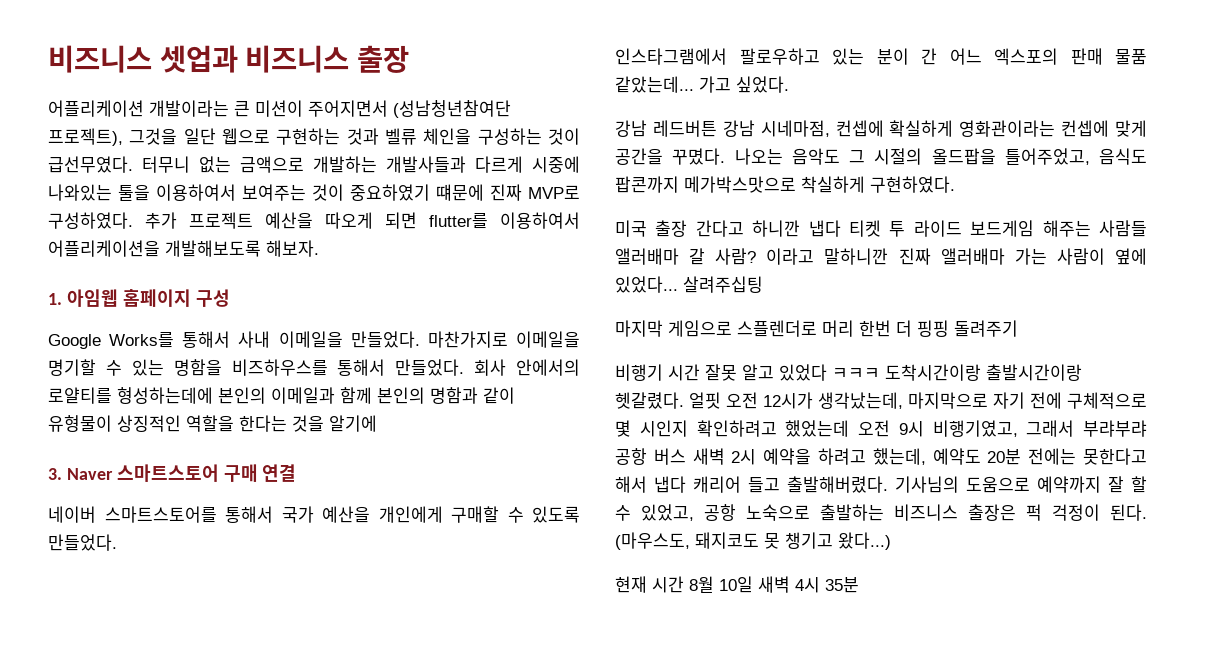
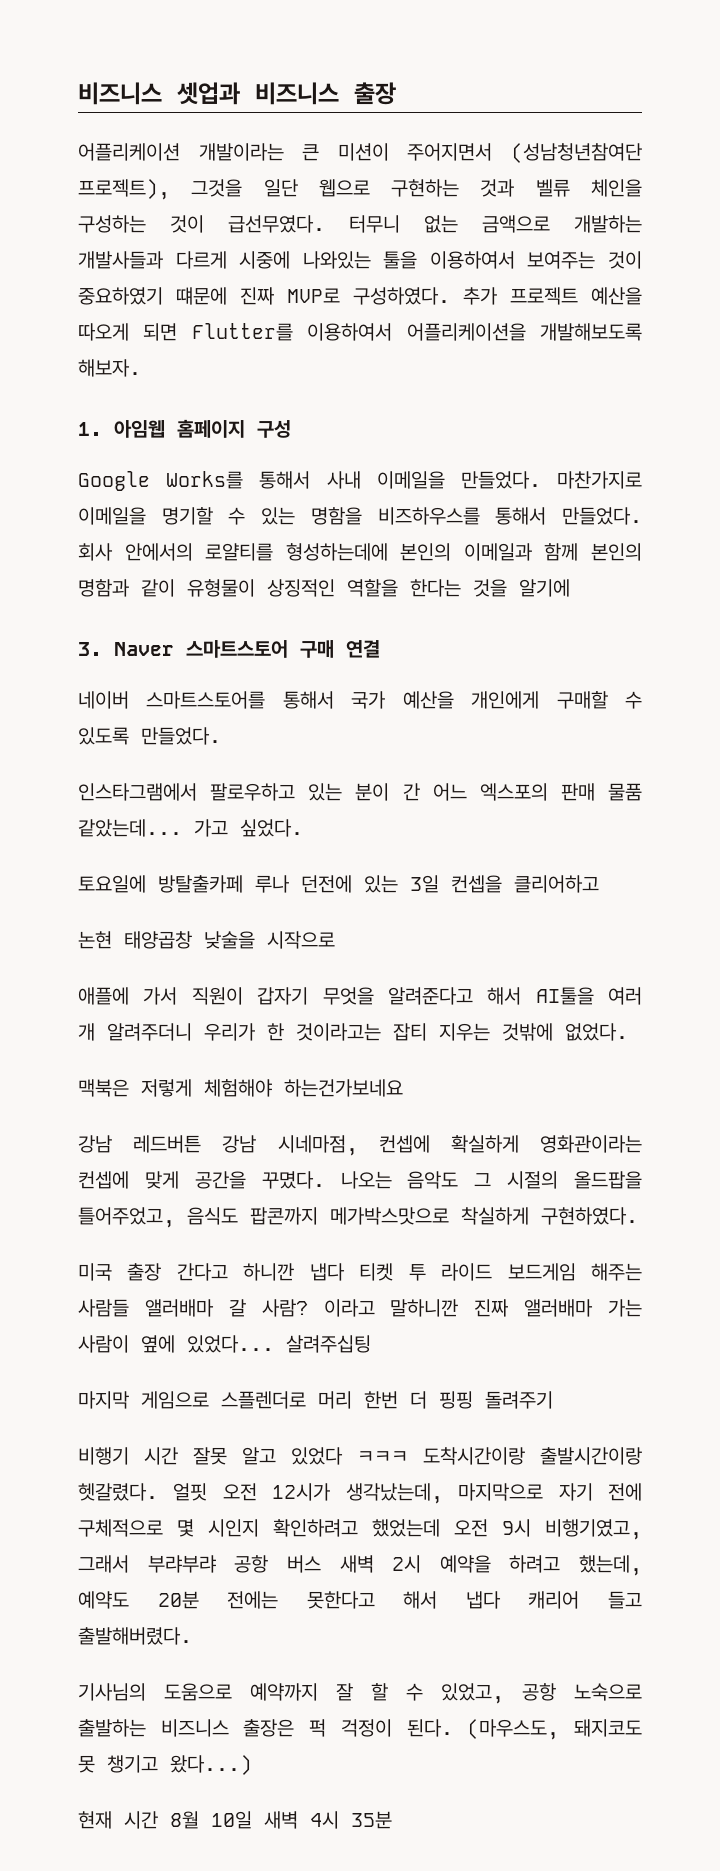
[429,213,488,229] flutter를 -> [191,323,293,341] Flutter를
(789, 84) none -> [78,875,599,893] [78,931,335,949] [78,987,642,1005] [78,1023,628,1041] [78,1079,403,1097] // 토요일에 방탈출카페 루나 던전에 있는 3일 컨셉을 클리어하고 // 논현 태양곱창 낮술을 시작으로 // 애플에 가서 직원이 갑자기 무엇을 알려준다고 해서 AI툴을 여러 개 알려주더니 우리가 한 것이라고는 잡티 지우는 것밖에 없었다. // 맥북은 저렇게 체험해야 하는건가보네요
(888, 484) none -> (192, 1636) //

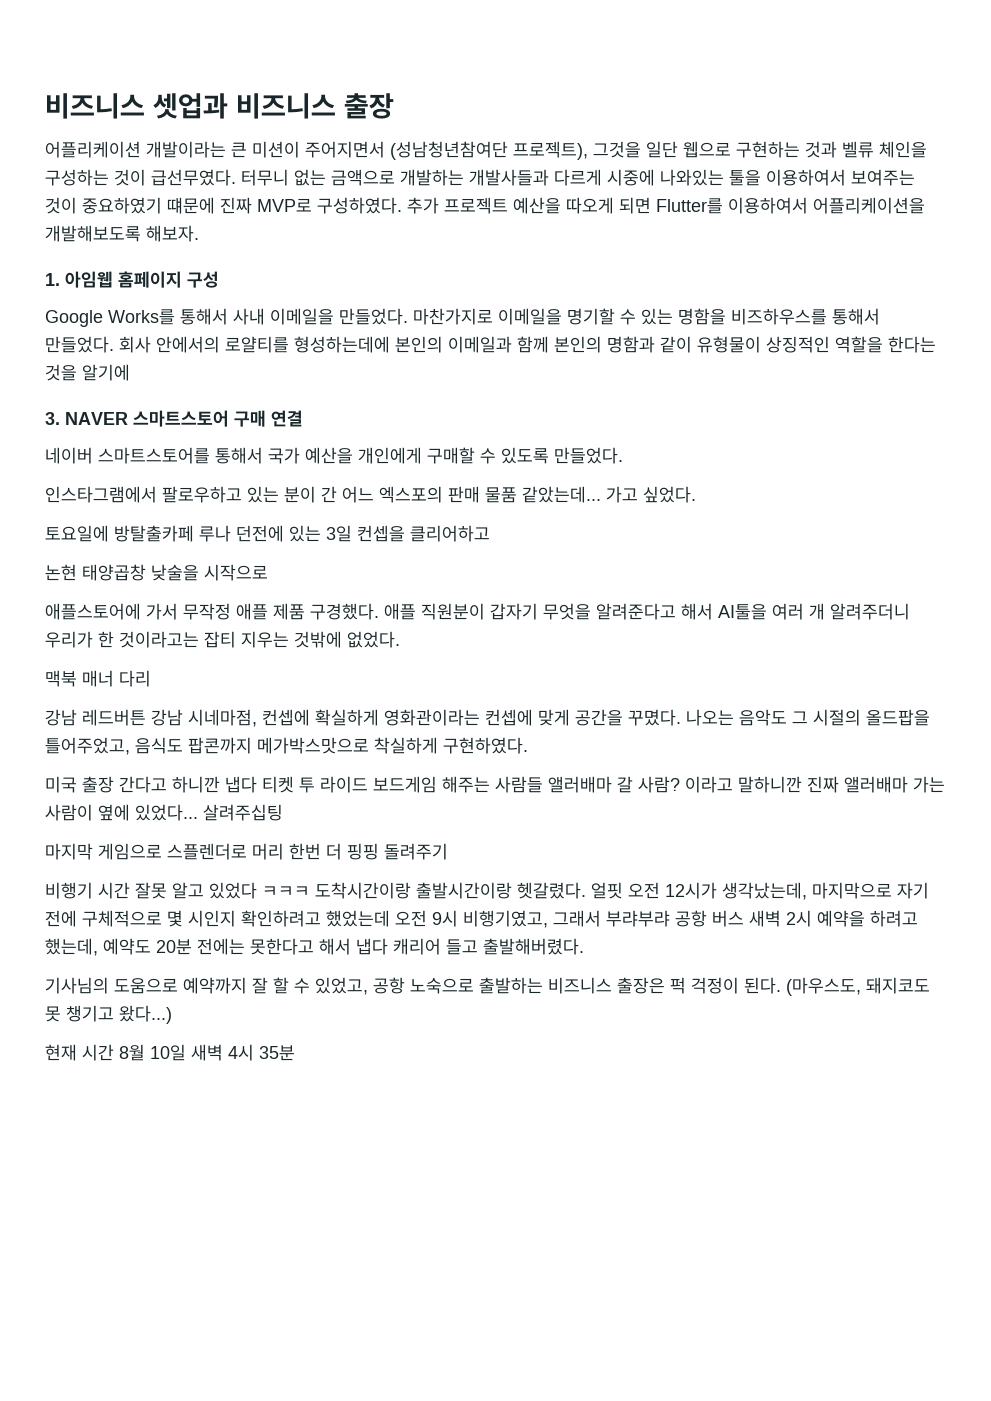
[114,642,174,656] Naver -> [65,412,128,425] NAVER
[78,987,243,1005] 애플에 가서 직원이 -> [45,603,485,620] 애플스토어에 가서 무작정 애플 제품 구경했다. 애플 직원분이
[78,1079,403,1097] 맥북은 저렇게 체험해야 하는건가보네요 -> [45,670,151,687] 맥북 매너 다리

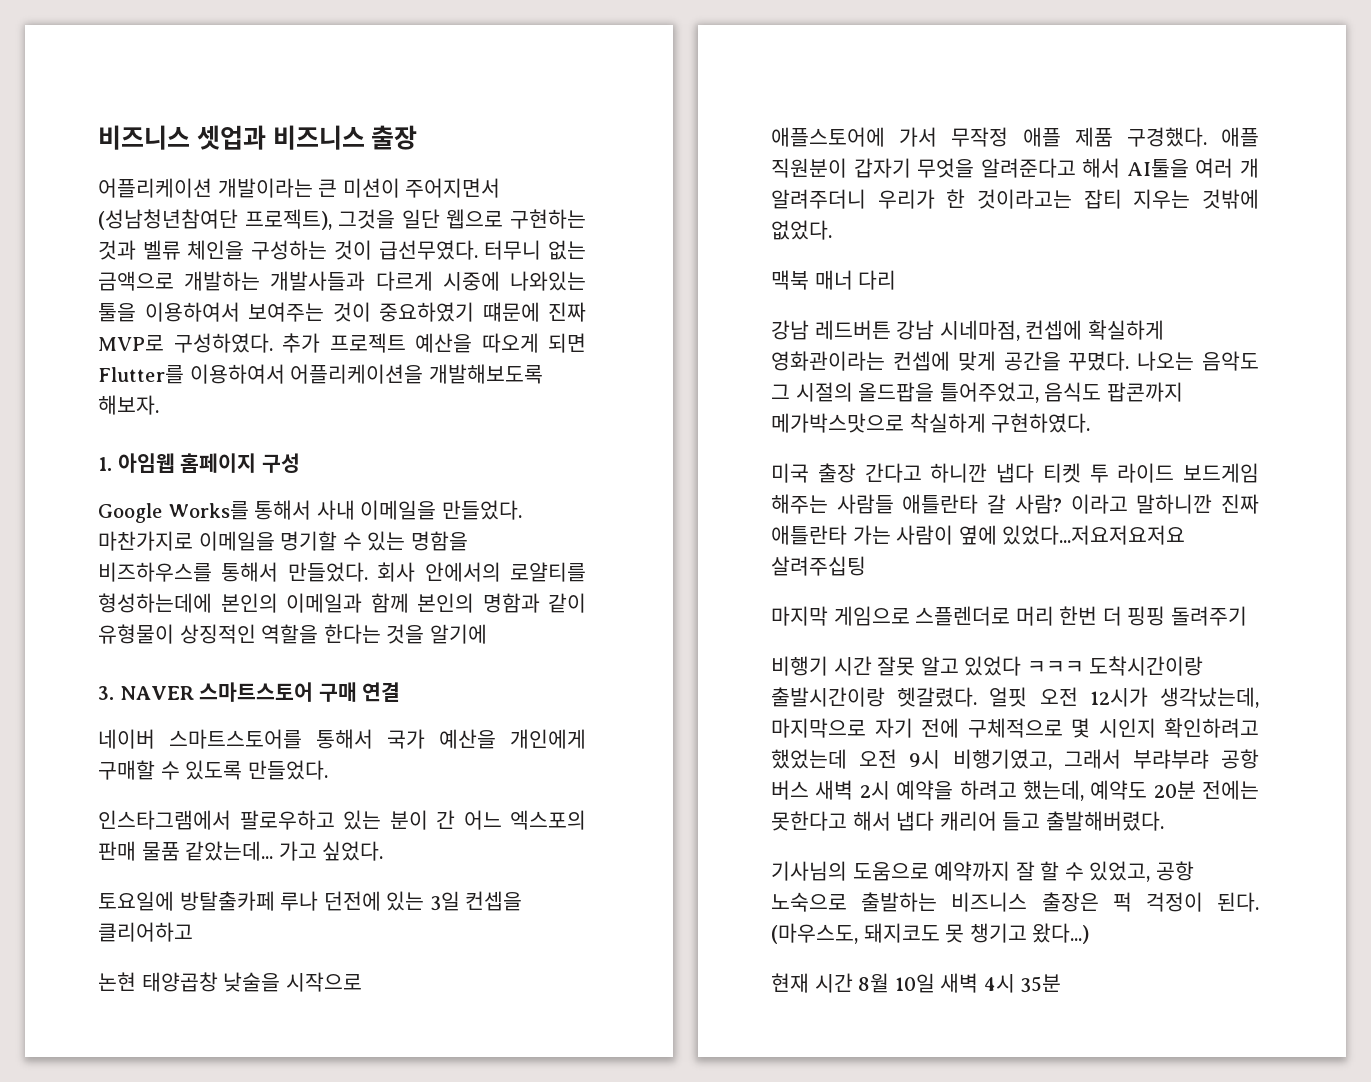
[548,776,612,793] 앨러배마 -> [902,494,979,514] 애틀란타
[844,776,908,793] 앨러배마 -> [771,525,847,545] 애틀란타
[135,804,198,821] 있었다... -> [1002,525,1186,545] 있었다...저요저요저요

